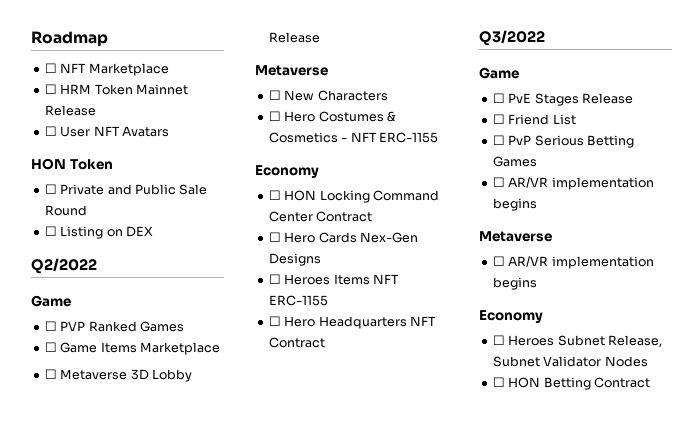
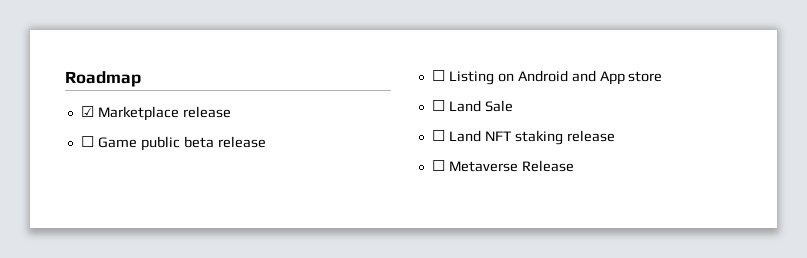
[44,63,169,76] [44,84,188,95] [44,105,96,116] [44,126,169,137] [31,158,113,170] [44,184,208,195] [44,205,87,216] [44,226,153,239] [31,258,97,274] [31,295,71,307] [44,321,184,332] [44,342,220,355] ☐ NFT Marketplace // ☐ HRM Token Mainnet Release // ☐ User NFT Avatars // HON Token // ☐ Private and Public Sale Round // ☐ Listing on DEX // Q2/2022 // Game // ☐ PVP Ranked Games // ☐ Game Items Marketplace -> [80,106,231,121] [80,136,266,151] [431,70,663,85] [431,100,513,112] [431,130,615,145] ☑ Marketplace release // ☐ Game public beta release // ☐ Listing on Android and App store // ☐ Land Sale // ☐ Land NFT staking release
[130,369,192,382] [268,32,320,43] [255,65,328,76] [268,90,388,101] [268,111,396,122] [268,132,438,143] [255,165,319,178] [268,190,439,203] [268,211,373,222] [268,232,418,243] [268,253,321,266] [268,274,399,285] [268,295,328,306] [268,316,436,329] [268,337,325,348] [479,30,545,46] [479,67,519,79] [492,93,633,106] [492,114,576,125] [492,135,634,148] [492,156,537,167] [492,177,654,190] [492,198,537,211] [479,231,552,242] [492,256,654,269] [492,277,537,290] [479,310,543,323] [492,335,662,347] [492,356,648,367] [492,377,650,390] 3D Lobby Release // Metaverse // ☐ New Characters // ☐ Hero Costumes & Cosmetics - NFT ERC-1155 // Economy // ☐ HON Locking Command Center Contract // ☐ Hero Cards Nex-Gen Designs // ☐ Heroes Items NFT ERC-1155 // ☐ Hero Headquarters NFT Contract // Q3/2022 // Game // ☐ PvE Stages Release // ☐ Friend List // ☐ PvP Serious Betting Games // ☐ AR/VR implementation begins // Metaverse // ☐ AR/VR implementation begins // Economy // ☐ Heroes Subnet Release, Subnet Validator Nodes // ☐ HON Betting Contract -> [521,160,574,172] Release

